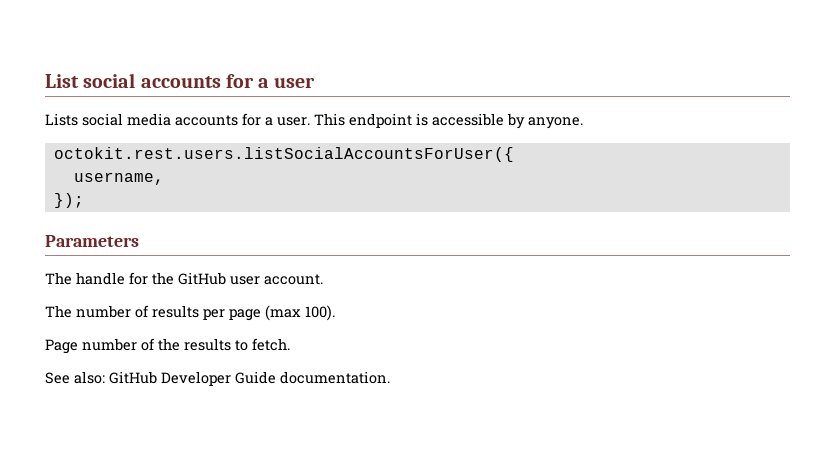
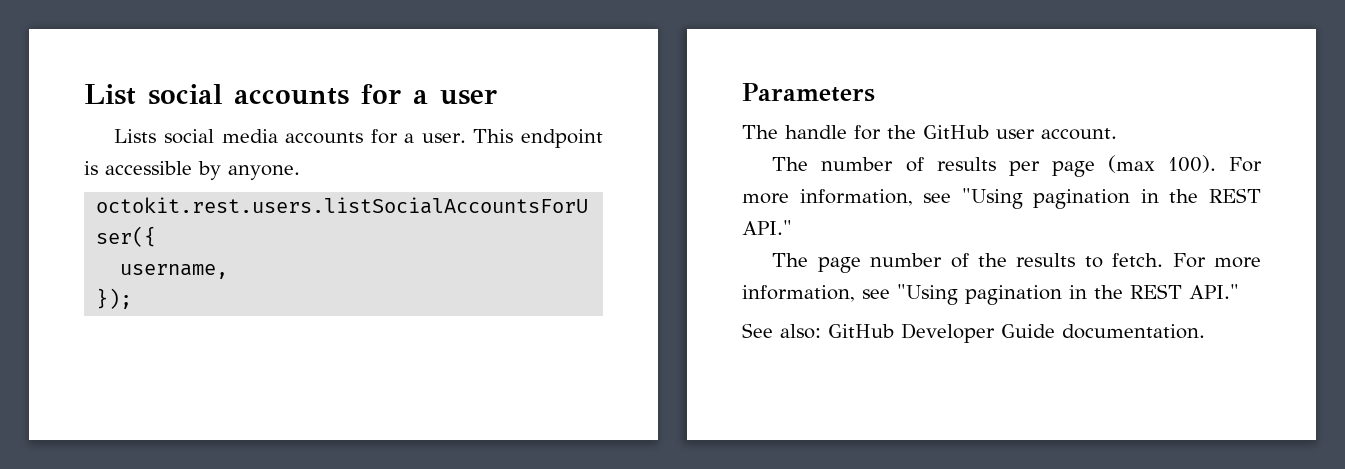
[45,339,78,354] // Page -> [1229,157,1262,172] [742,188,1261,209] [742,220,792,235] [772,253,861,273] For more information, see "Using pagination in the REST API." // The page
(290, 344) none -> [1172,253,1262,268] [742,284,1239,305] For more information, see "Using pagination in the REST API."

